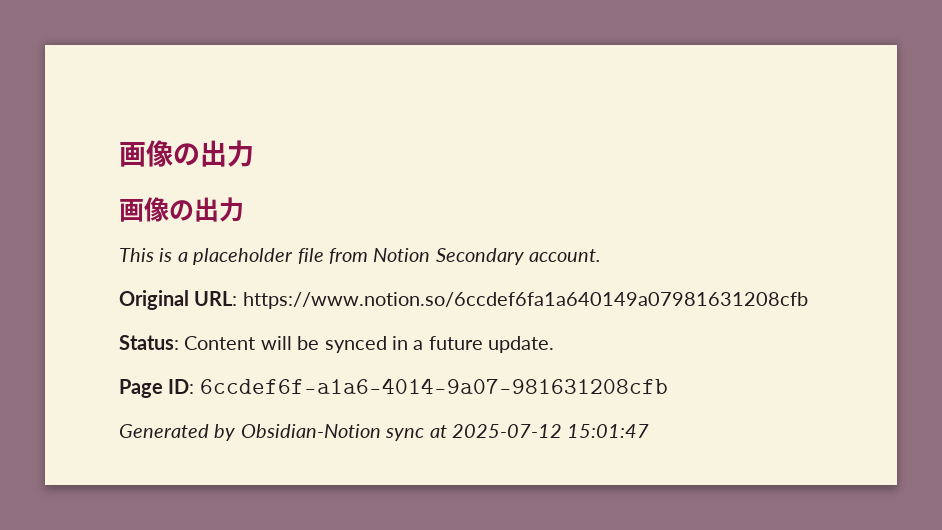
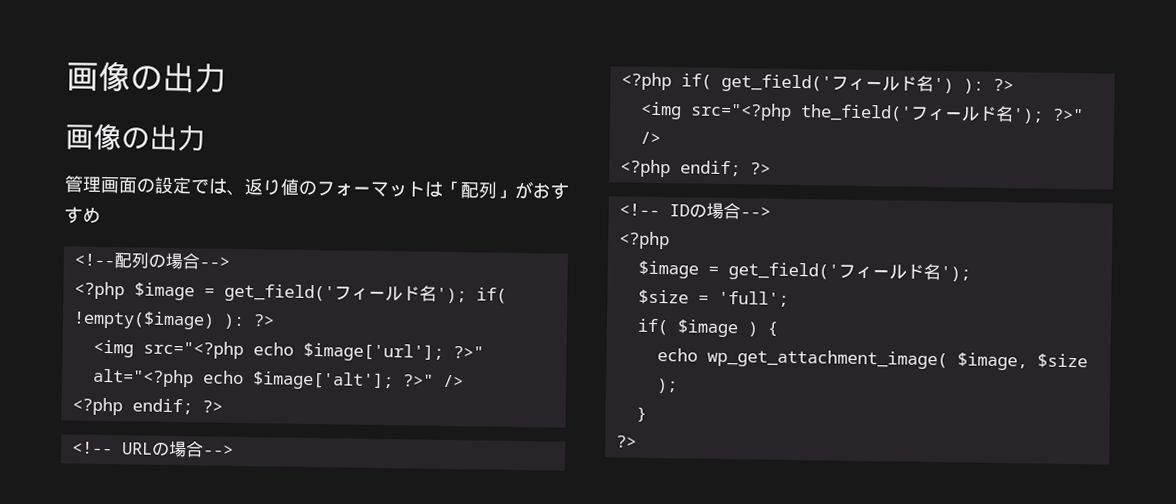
[119,248,602,265] [119,290,808,310] [119,335,555,353] [119,378,668,398] [119,424,650,441] This is a placeholder file from Notion Secondary account. // Original URL: https://www.notion.so/6ccdef6fa1a640149a07981631208cfb // Status: Content will be synced in a future update. // Page ID: 6ccdef6f-a1a6-4014-9a07-981631208cfb // Generated by Obsidian-Notion sync at 2025-07-12 15:01:47 -> [64,175,570,200] [64,206,101,224] [73,252,230,270] [73,281,507,304] [72,310,275,330] [92,339,484,362] [92,368,464,391] [71,397,223,416] [71,440,234,458] [620,72,1014,94] [639,101,1084,124] [639,131,661,145] [619,159,771,178] [618,202,771,220] [618,231,670,250] [637,260,971,282] [637,289,789,307] [636,318,779,338] [656,348,1088,371] [655,378,678,394] [635,406,647,422] [615,435,637,448] 管理画面の設定では、返り値のフォーマットは「配列」がおすすめ // <!--配列の場合--> // <?php $image = get_field('フィールド名'); if( !empty($image) ): ?> // <img src="<?php echo $image['url']; ?>" alt="<?php echo $image['alt']; ?>" /> // <?php endif; ?> // <!-- URLの場合--> // <?php if( get_field('フィールド名') ): ?> // <img src="<?php the_field('フィールド名'); ?>" /> // <?php endif; ?> // <!-- IDの場合--> // <?php // $image = get_field('フィールド名'); // $size = 'full'; // if( $image ) { // echo wp_get_attachment_image( $image, $size ); // } // ?>

